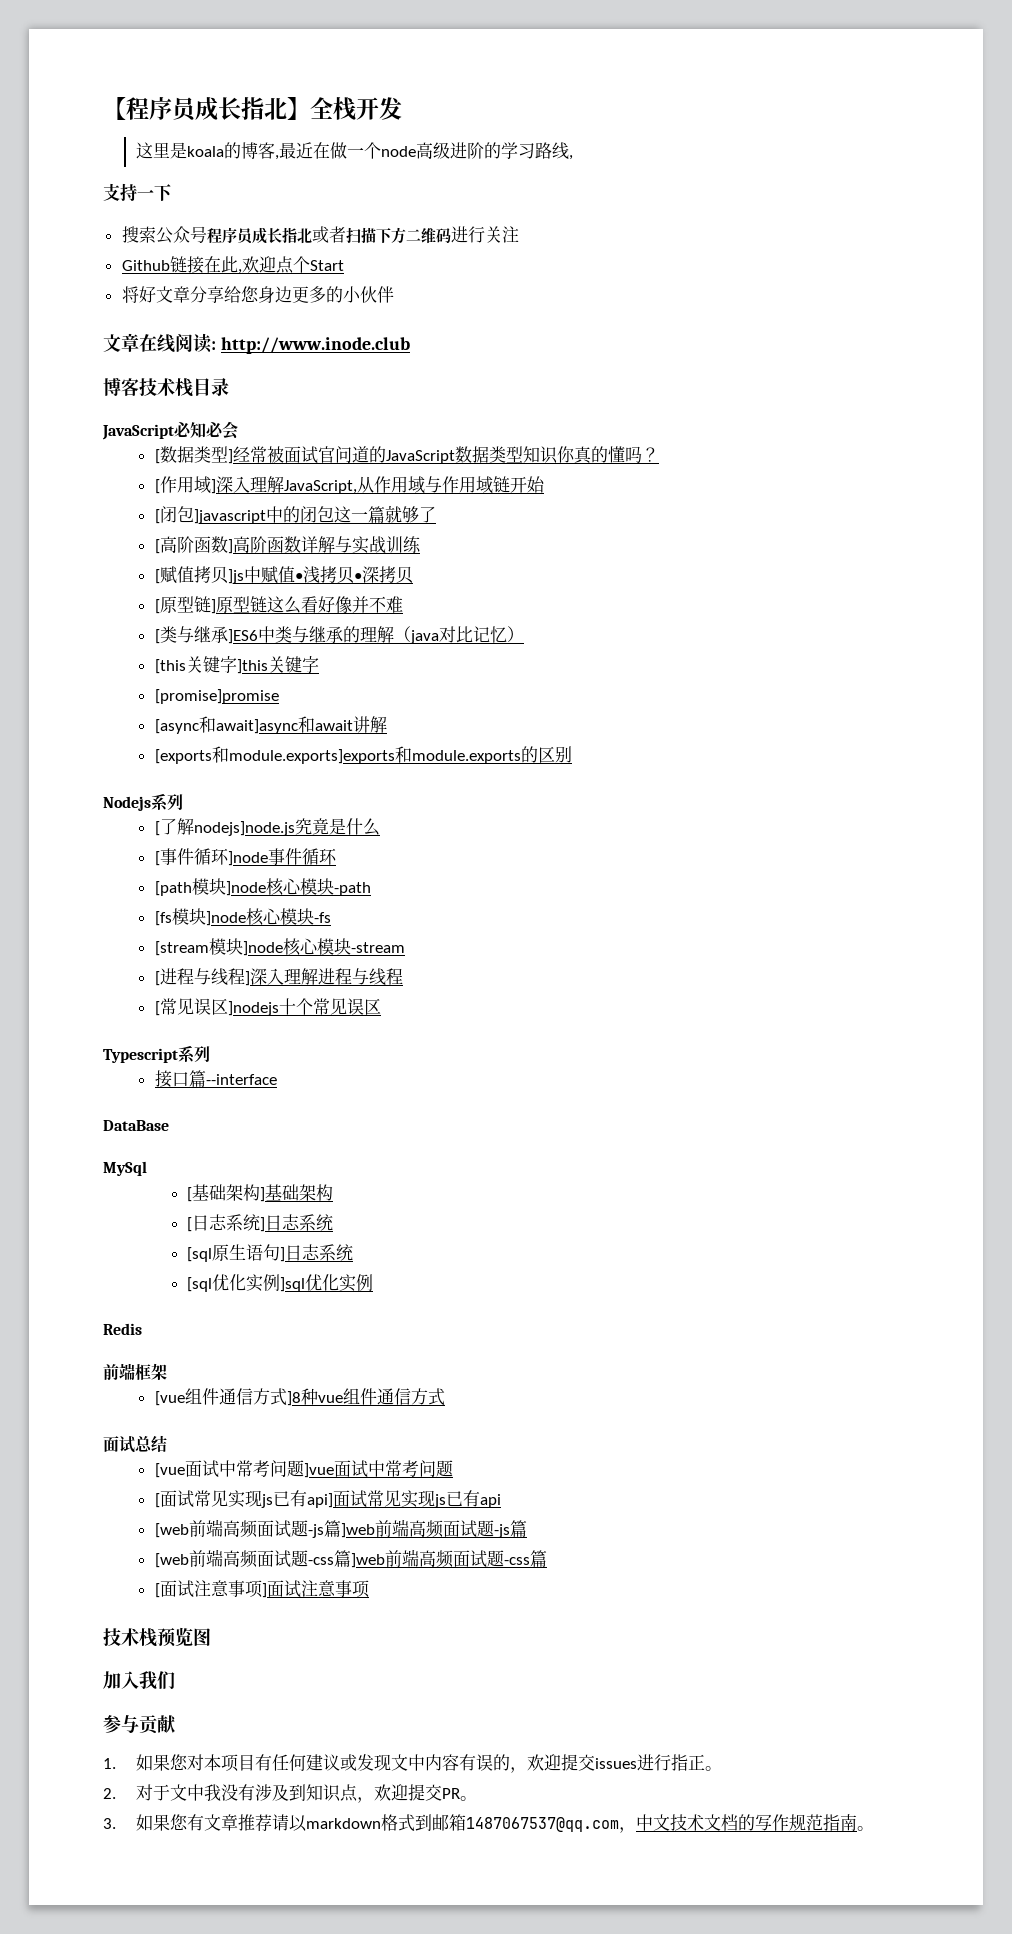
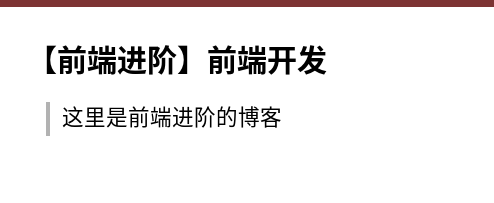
[126,97,402,122] [135,142,573,160] [103,183,172,201] [121,226,519,245] [121,256,344,274] [121,286,394,303] [103,333,410,354] [103,377,229,397] [102,421,238,440] [154,446,659,464] [154,476,545,494] [154,505,436,524] [154,536,421,554] [154,566,413,584] [154,596,403,614] [154,626,524,644] [154,656,319,674] [154,689,279,704] [154,716,387,734] [154,746,572,764] [103,793,183,811] [154,818,380,836] [154,848,337,866] [154,878,371,896] [154,908,331,926] [154,938,405,956] [154,968,403,986] [154,998,381,1016] [103,1045,210,1063] [154,1070,277,1088] [103,1120,169,1131] [103,1161,147,1176] [187,1184,334,1202] [187,1214,334,1232] [187,1244,354,1262] [187,1274,374,1292] [103,1323,142,1335] [103,1363,167,1381] [154,1388,445,1406] [103,1435,167,1453] [154,1460,453,1478] [154,1490,501,1508] [154,1519,527,1538] [154,1549,547,1568] [154,1580,370,1598] [103,1627,211,1647] [103,1671,175,1690] [103,1715,176,1735] [103,1754,722,1773] [103,1784,477,1803] [103,1814,874,1833] 程序员成长指北】全栈开发 // 这里是koala的博客,最近在做一个node高级进阶的学习路线, // 支持一下 // 搜索公众号程序员成长指北或者扫描下方二维码进行关注 // Github链接在此,欢迎点个Start // 将好文章分享给您身边更多的小伙伴 // 文章在线阅读: http://www.inode.club // 博客技术栈目录 // JavaScript必知必会 // [数据类型]经常被面试官问道的JavaScript数据类型知识你真的懂吗？ // [作用域]深入理解JavaScript,从作用域与作用域链开始 // [闭包]javascript中的闭包这一篇就够了 // [高阶函数]高阶函数详解与实战训练 // [赋值拷贝]js中赋值•浅拷贝•深拷贝 // [原型链]原型链这么看好像并不难 // [类与继承]ES6中类与继承的理解（java对比记忆） // [this关键字]this关键字 // [promise]promise // [async和await]async和await讲解 // [exports和module.exports]exports和module.exports的区别 // Nodejs系列 // [了解nodejs]node.js究竟是什么 // [事件循环]node事件循环 // [path模块]node核心模块-path // [fs模块]node核心模块-fs // [stream模块]node核心模块-stream // [进程与线程]深入理解进程与线程 // [常见误区]nodejs十个常见误区 // Typescript系列 // 接口篇--interface // DataBase // MySql // [基础架构]基础架构 // [日志系统]日志系统 // [sql原生语句]日志系统 // [sql优化实例]sql优化实例 // Redis // 前端框架 // [vue组件通信方式]8种vue组件通信方式 // 面试总结 // [vue面试中常考问题]vue面试中常考问题 // [面试常见实现js已有api]面试常见实现js已有api // [web前端高频面试题-js篇]web前端高频面试题-js篇 // [web前端高频面试题-css篇]web前端高频面试题-css篇 // [面试注意事项]面试注意事项 // 技术栈预览图 // 加入我们 // 参与贡献 // 1.如果您对本项目有任何建议或发现文中内容有误的，欢迎提交issues进行指正。 // 2.对于文中我没有涉及到知识点，欢迎提交PR。 // 3.如果您有文章推荐请以markdown格式到邮箱1487067537@qq.com，中文技术文档的写作规范指南。 -> [57,45,327,75] [61,106,282,128] 前端进阶】前端开发 // 这里是前端进阶的博客

